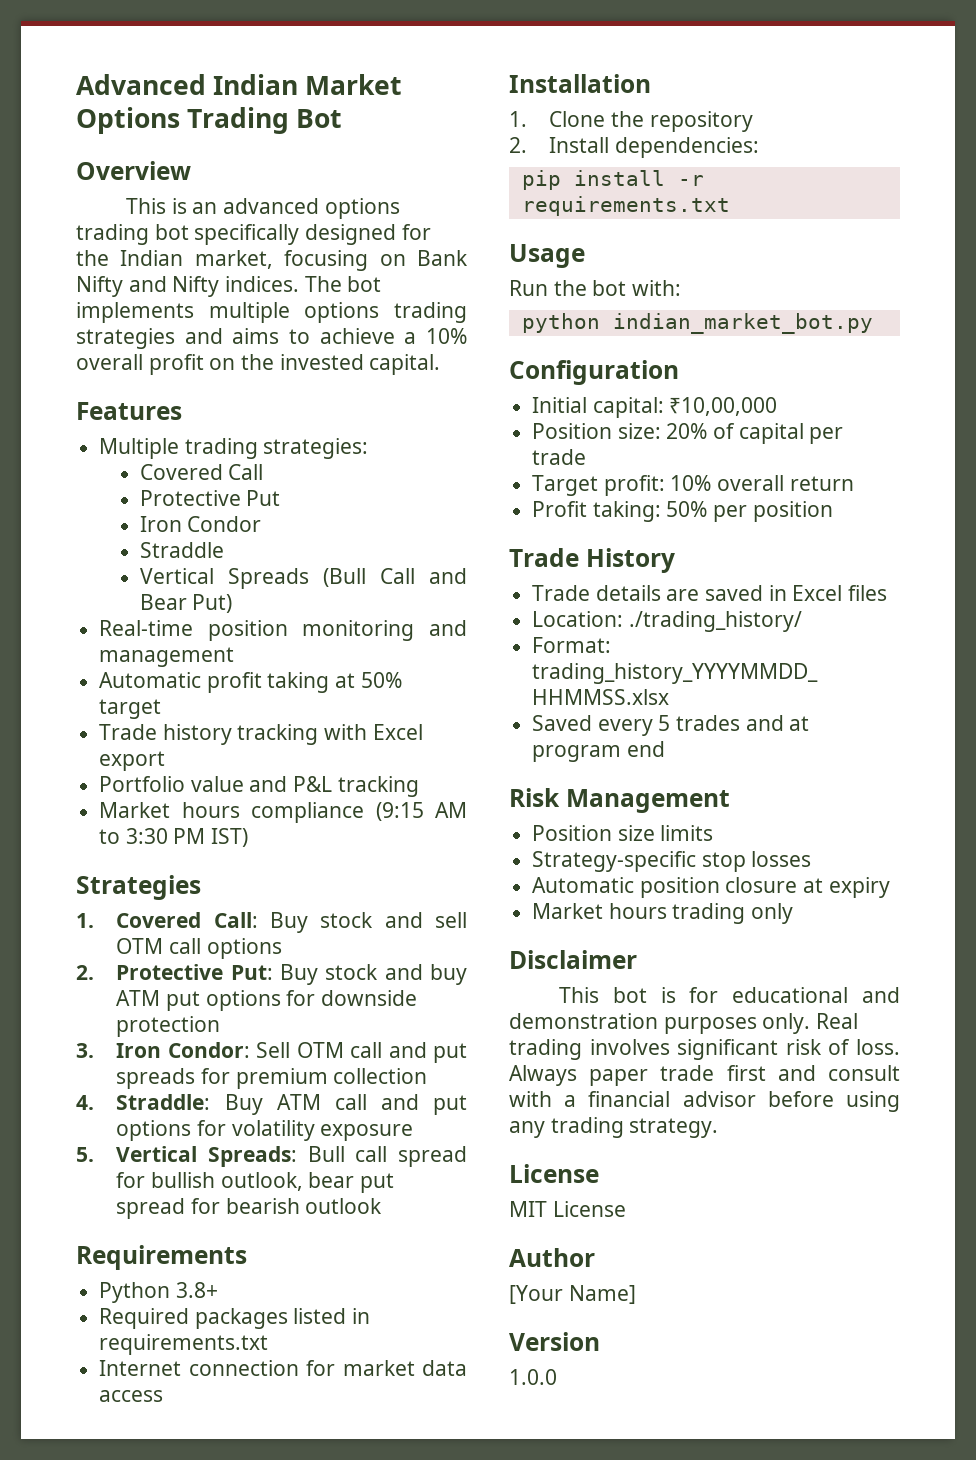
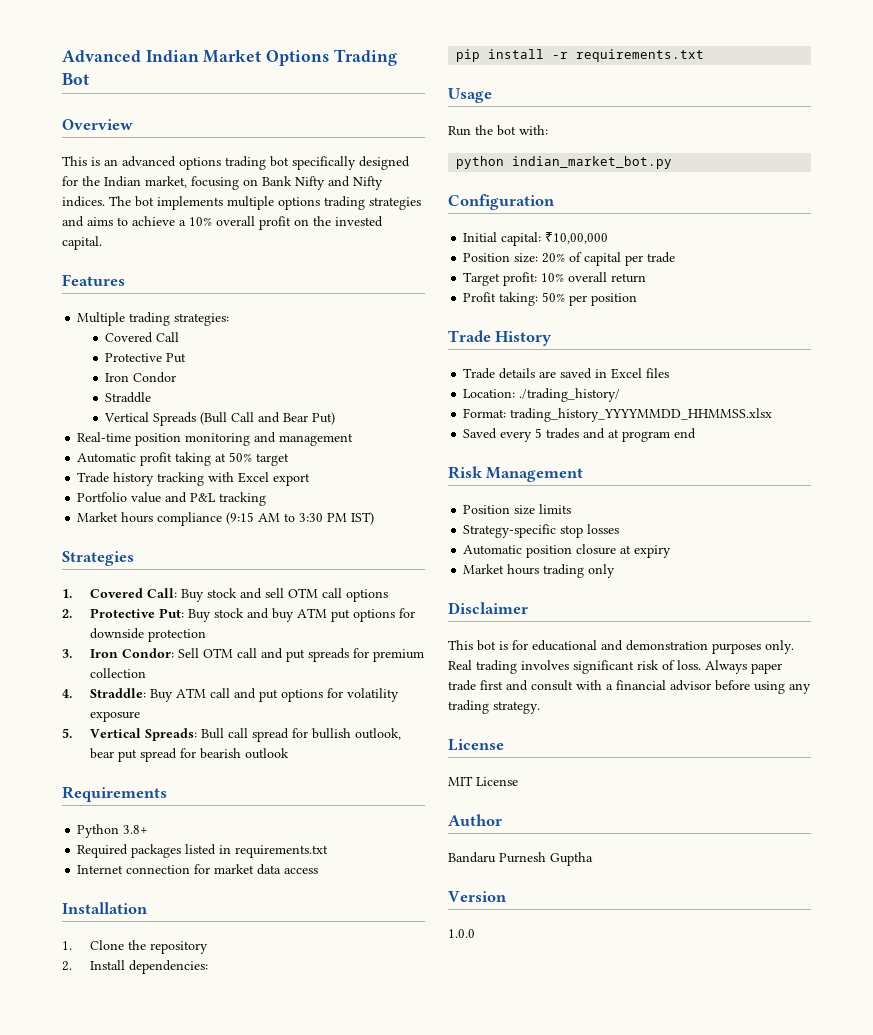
[509,1285,636,1304] [Your Name] -> [448,852,593,866] Bandaru Purnesh Guptha

